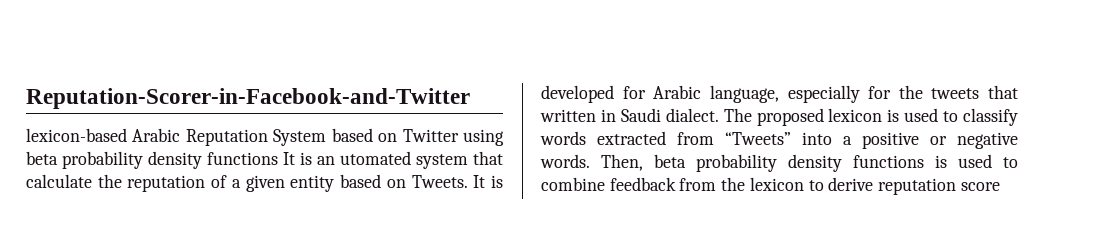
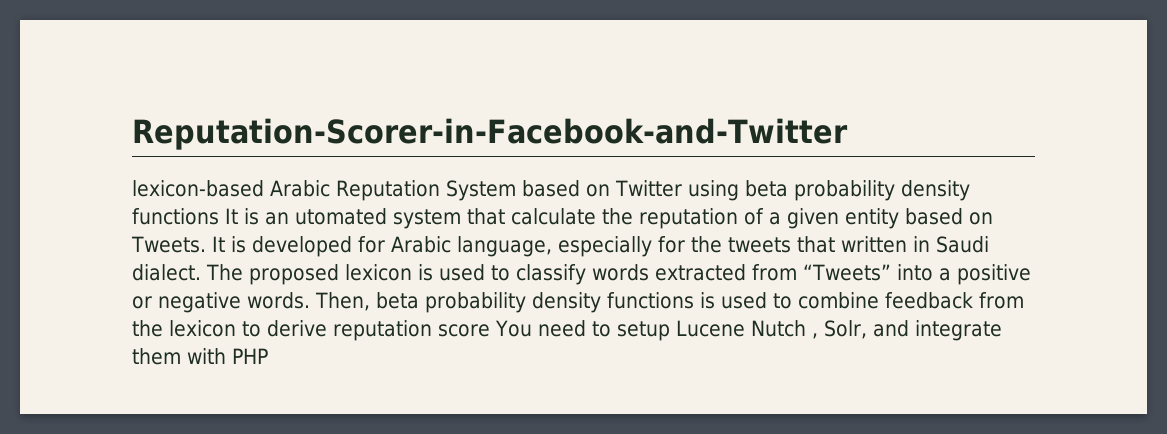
(1000, 186) none -> [495,320,1002,341] [132,348,268,365] You need to setup Lucene Nutch , Solr, and integrate them with PHP

